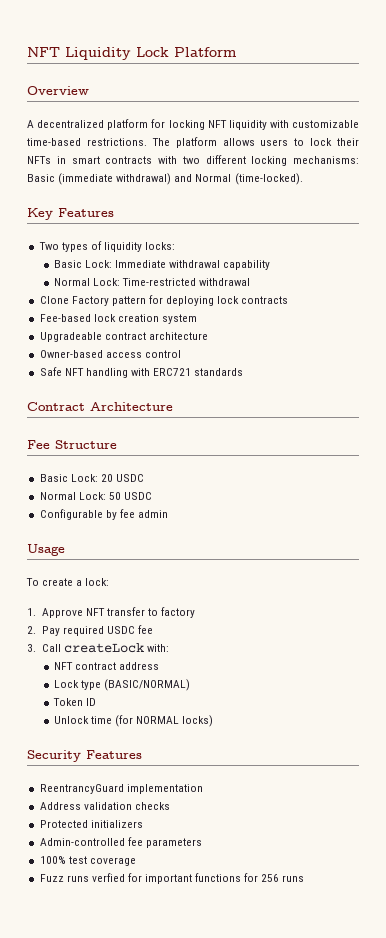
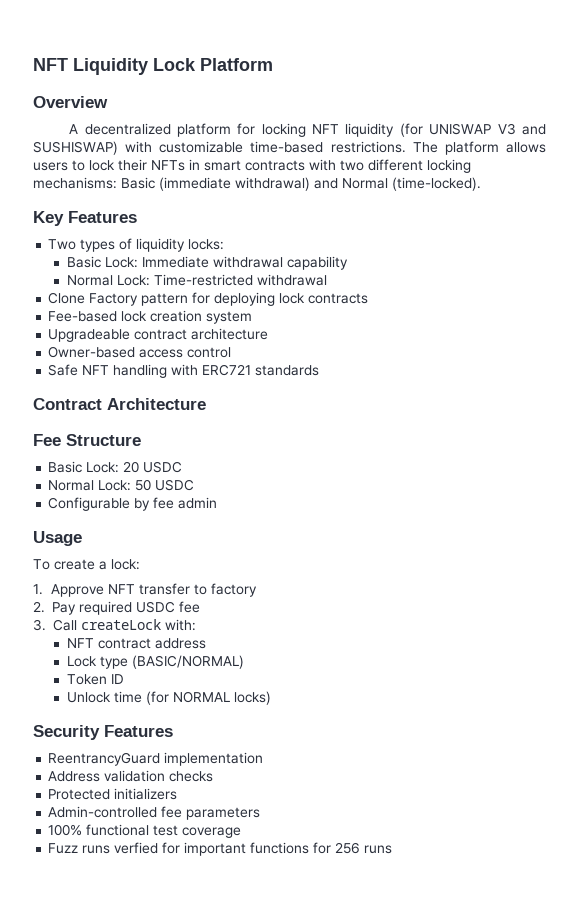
(267, 125) none -> [399,123,547,137] [33,141,118,155] (for UNISWAP V3 and SUSHISWAP)
(66, 860) none -> [86,824,150,836] functional

